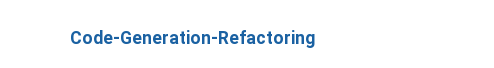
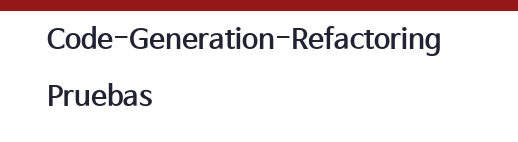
(315, 39) none -> [47,83,152,107] // Pruebas

